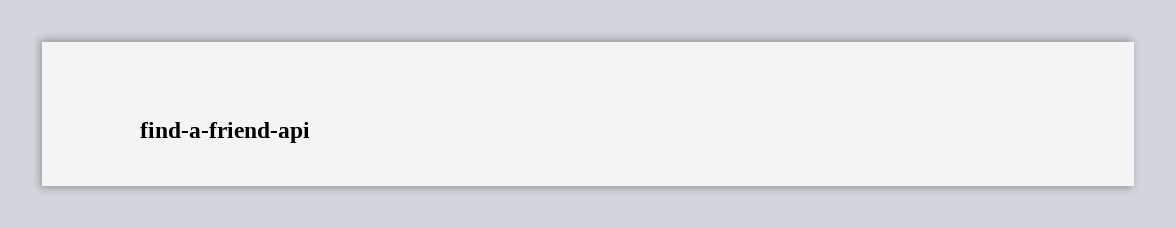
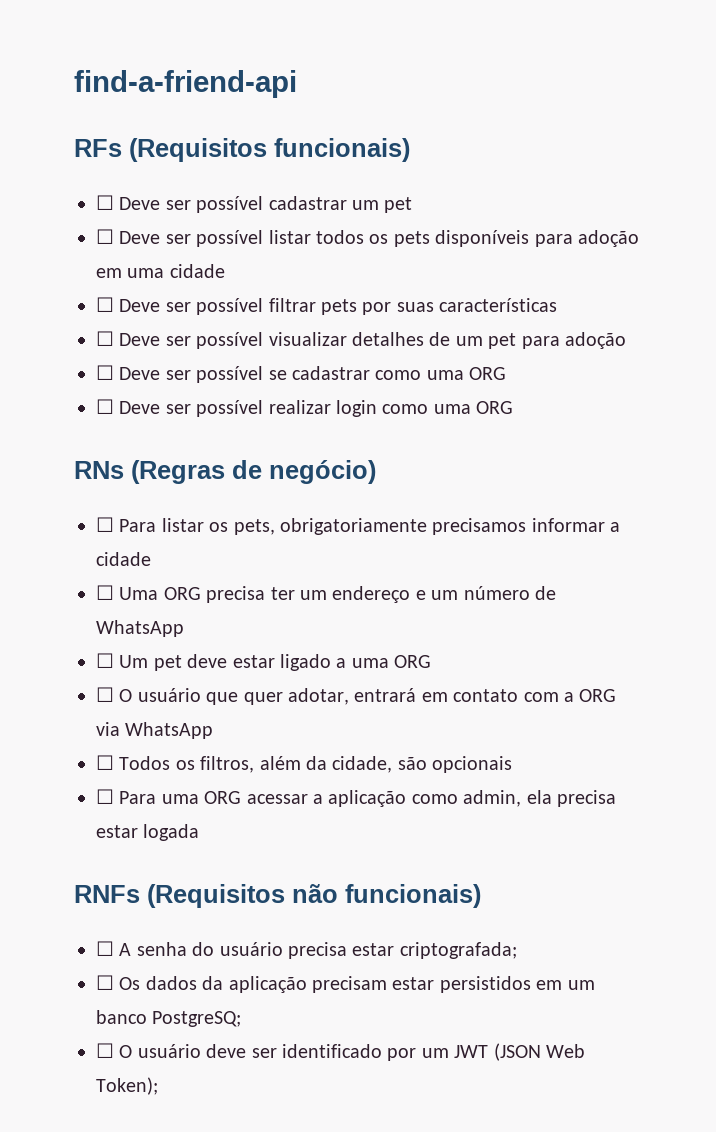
(310, 132) none -> [74,138,410,162] [96,195,413,213] [96,229,639,247] [96,264,225,278] [96,297,558,315] [96,331,626,349] [96,365,507,383] [96,399,514,417] [74,460,376,484] [96,517,621,535] [96,552,151,566] [96,585,556,603] [96,620,184,637] [96,653,432,671] [96,687,617,705] [96,722,214,739] [96,755,513,773] [96,789,616,807] [96,824,200,841] [74,884,481,908] [96,941,517,959] [96,975,595,993] [96,1010,242,1027] [96,1043,585,1061] [96,1077,158,1095] // RFs (Requisitos funcionais) // ☐ Deve ser possível cadastrar um pet // ☐ Deve ser possível listar todos os pets disponíveis para adoção em uma cidade // ☐ Deve ser possível filtrar pets por suas características // ☐ Deve ser possível visualizar detalhes de um pet para adoção // ☐ Deve ser possível se cadastrar como uma ORG // ☐ Deve ser possível realizar login como uma ORG // RNs (Regras de negócio) // ☐ Para listar os pets, obrigatoriamente precisamos informar a cidade // ☐ Uma ORG precisa ter um endereço e um número de WhatsApp // ☐ Um pet deve estar ligado a uma ORG // ☐ O usuário que quer adotar, entrará em contato com a ORG via WhatsApp // ☐ Todos os filtros, além da cidade, são opcionais // ☐ Para uma ORG acessar a aplicação como admin, ela precisa estar logada // RNFs (Requisitos não funcionais) // ☐ A senha do usuário precisa estar criptografada; // ☐ Os dados da aplicação precisam estar persistidos em um banco PostgreSQ; // ☐ O usuário deve ser identificado por um JWT (JSON Web Token);

